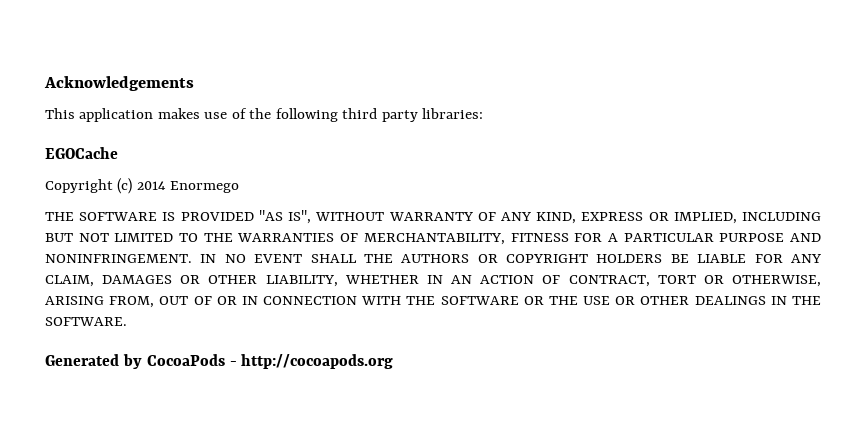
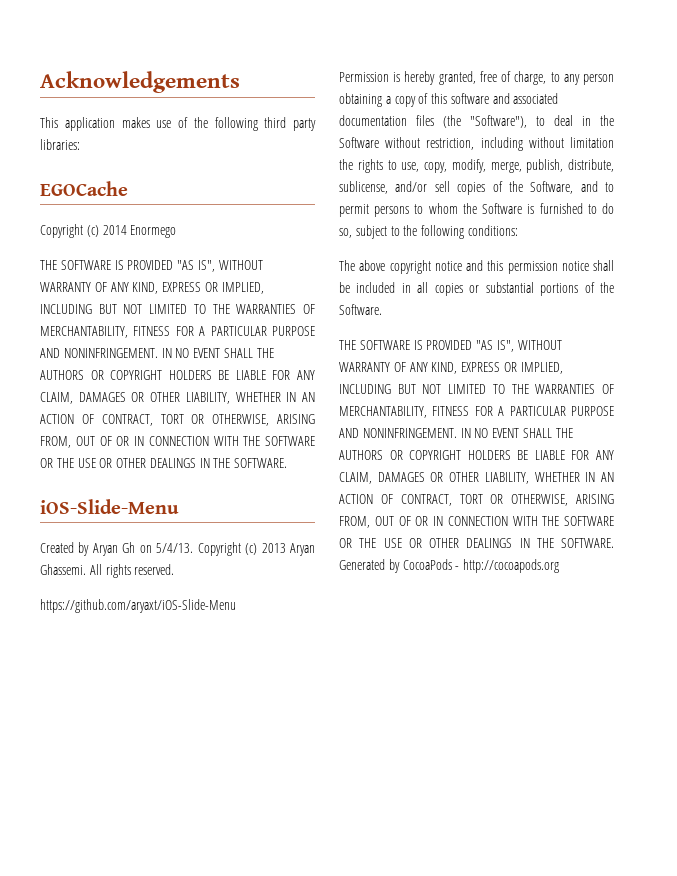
(127, 321) none -> [40,499,179,514] [40,542,316,556] [40,564,175,578] [40,599,236,613] [339,71,614,85] [339,93,559,107] [339,115,614,128] [339,137,614,151] [339,159,614,173] [339,181,614,195] [339,203,614,217] [339,225,518,239] [339,260,614,274] [339,282,614,296] [339,304,382,315] [339,340,562,352] [339,362,563,374] [339,384,614,394] [339,406,614,418] [339,428,573,438] [339,450,614,460] [339,472,614,484] [339,494,614,506] [339,516,614,528] [339,538,614,548] iOS-Slide-Menu // Created by Aryan Gh on 5/4/13. Copyright (c) 2013 Aryan Ghassemi. All rights reserved. // https://github.com/aryaxt/iOS-Slide-Menu // Permission is hereby granted, free of charge, to any person obtaining a copy of this software and associated documentation files (the "Software"), to deal in the Software without restriction, including without limitation the rights to use, copy, modify, merge, publish, distribute, sublicense, and/or sell copies of the Software, and to permit persons to whom the Software is furnished to do so, subject to the following conditions: // The above copyright notice and this permission notice shall be included in all copies or substantial portions of the Software. // THE SOFTWARE IS PROVIDED "AS IS", WITHOUT WARRANTY OF ANY KIND, EXPRESS OR IMPLIED, INCLUDING BUT NOT LIMITED TO THE WARRANTIES OF MERCHANTABILITY, FITNESS FOR A PARTICULAR PURPOSE AND NONINFRINGEMENT. IN NO EVENT SHALL THE AUTHORS OR COPYRIGHT HOLDERS BE LIABLE FOR ANY CLAIM, DAMAGES OR OTHER LIABILITY, WHETHER IN AN ACTION OF CONTRACT, TORT OR OTHERWISE, ARISING FROM, OUT OF OR IN CONNECTION WITH THE SOFTWARE OR THE USE OR OTHER DEALINGS IN THE SOFTWARE.

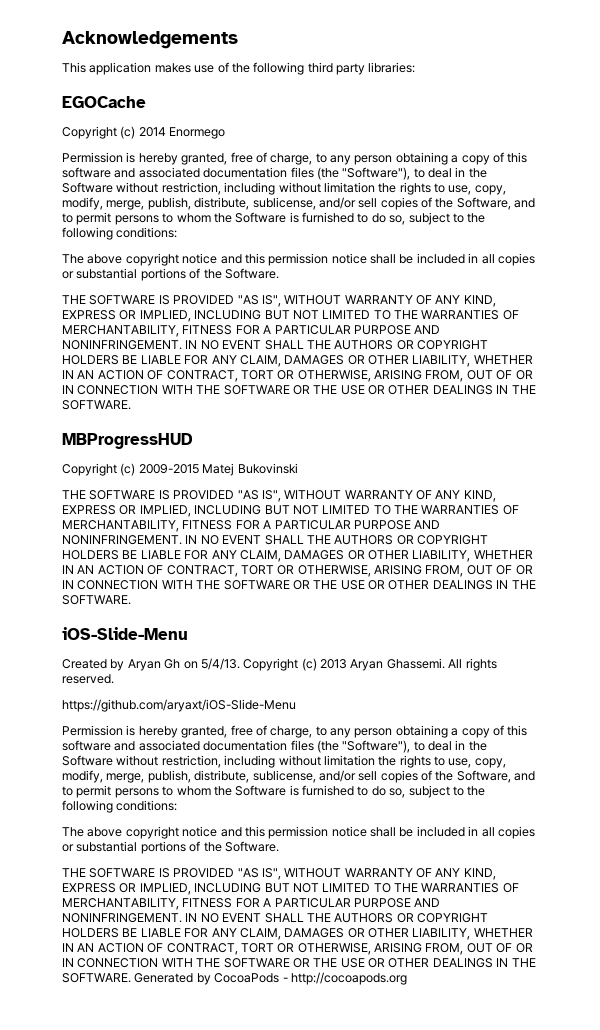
(177, 231) none -> [62,152,528,165] [62,167,487,180] [62,182,506,195] [62,197,536,210] [62,212,486,225] [62,227,178,240] [62,253,535,266] [62,268,279,281] [62,295,496,307] [62,310,519,322] [62,325,441,337] [62,340,488,350] [62,355,533,367] [62,370,533,382] [62,385,536,395] [62,400,131,410] [62,433,193,449] [62,463,298,476] // Permission is hereby granted, free of charge, to any person obtaining a copy of this software and associated documentation files (the "Software"), to deal in the Software without restriction, including without limitation the rights to use, copy, modify, merge, publish, distribute, sublicense, and/or sell copies of the Software, and to permit persons to whom the Software is furnished to do so, subject to the following conditions: // The above copyright notice and this permission notice shall be included in all copies or substantial portions of the Software. // THE SOFTWARE IS PROVIDED "AS IS", WITHOUT WARRANTY OF ANY KIND, EXPRESS OR IMPLIED, INCLUDING BUT NOT LIMITED TO THE WARRANTIES OF MERCHANTABILITY, FITNESS FOR A PARTICULAR PURPOSE AND NONINFRINGEMENT. IN NO EVENT SHALL THE AUTHORS OR COPYRIGHT HOLDERS BE LIABLE FOR ANY CLAIM, DAMAGES OR OTHER LIABILITY, WHETHER IN AN ACTION OF CONTRACT, TORT OR OTHERWISE, ARISING FROM, OUT OF OR IN CONNECTION WITH THE SOFTWARE OR THE USE OR OTHER DEALINGS IN THE SOFTWARE. // MBProgressHUD // Copyright (c) 2009-2015 Matej Bukovinski

